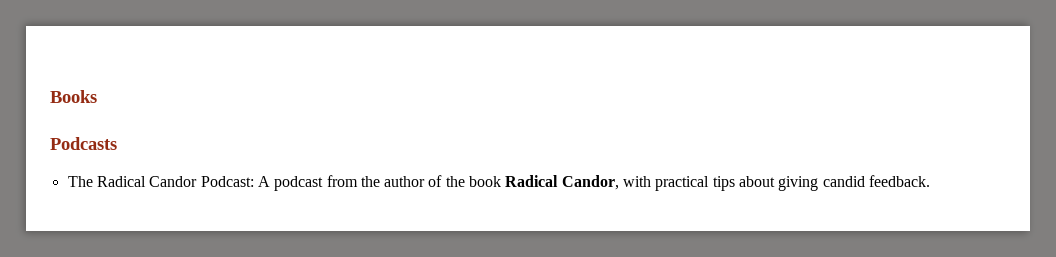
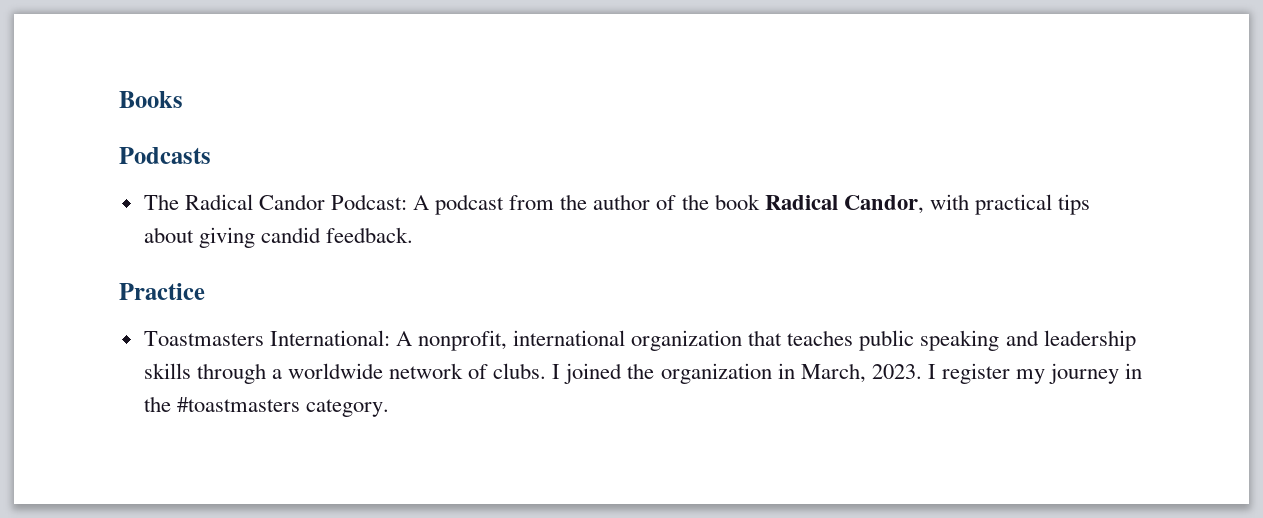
(931, 181) none -> [119,283,205,300] [143,330,1136,351] [143,363,1143,384] [143,396,389,417] // Practice // Toastmasters International: A nonprofit, international organization that teaches public speaking and leadership skills through a worldwide network of clubs. I joined the organization in March, 2023. I register my journey in the #toastmasters category.

